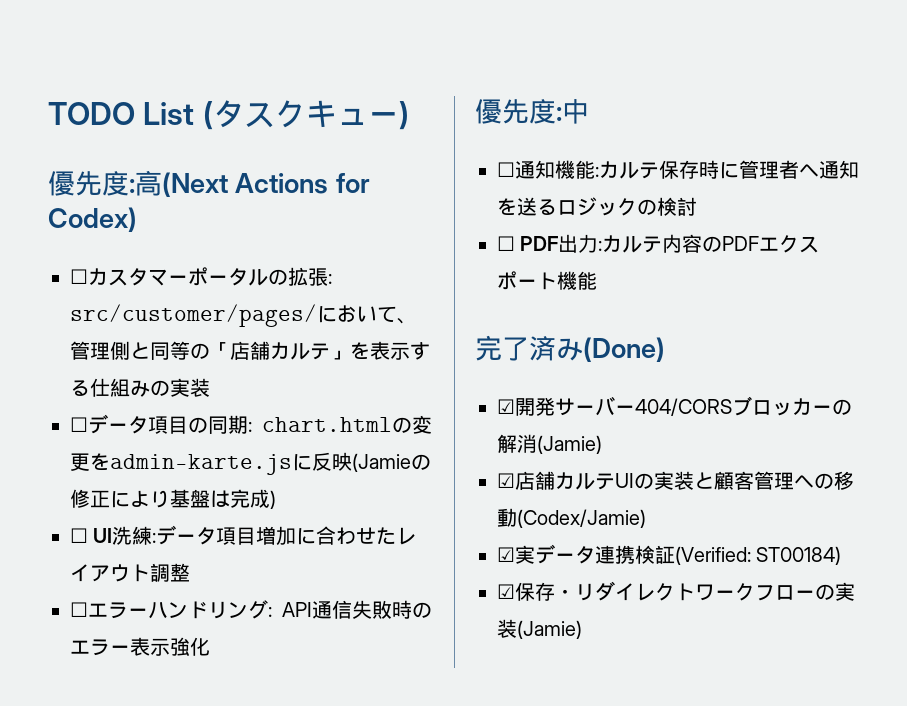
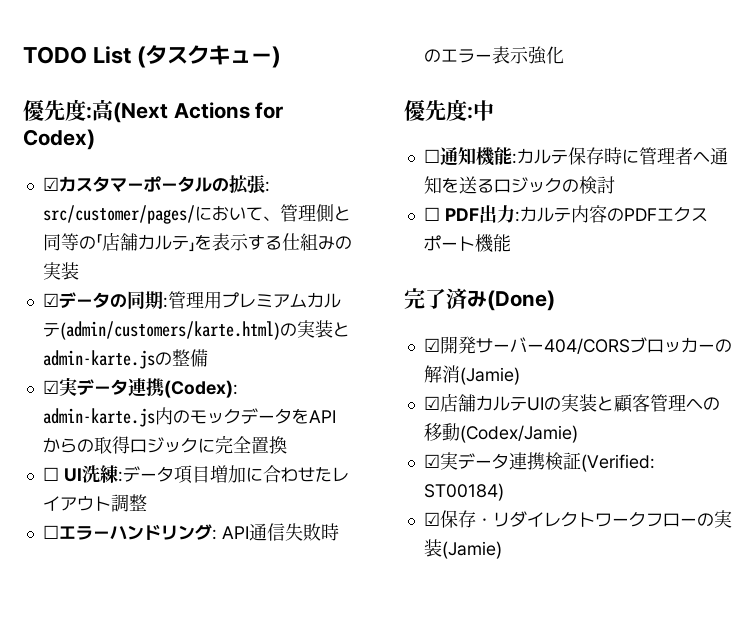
[70,269,88,284] ☐ -> [42,177,59,191] ☑
[70,414,432,434] [70,452,431,475] [70,489,276,509] ☐データ項目の同期: chart.htmlの変更をadmin-karte.jsに反映(Jamieの修正により基盤は完成) -> [42,291,341,309] [42,320,350,340] [42,349,208,369] [42,378,238,398] [42,407,336,427] [42,435,287,454] ☑データの同期:管理用プレミアムカルテ(admin/customers/karte.html)の実装とadmin-karte.jsの整備 // ☑実データ連携(Codex): admin-karte.js内のモックデータをAPIからの取得ロジックに完全置換

